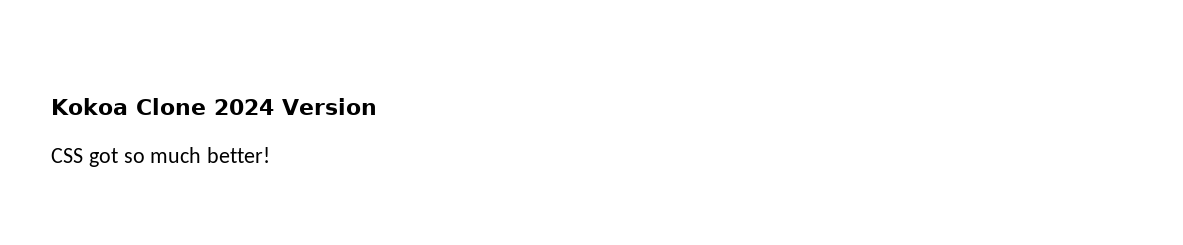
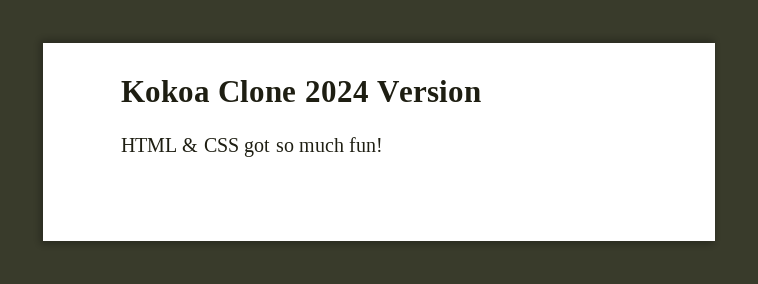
(377, 106) none -> [121,138,199,152] HTML &
[207,147,271,163] better! -> [349,137,384,152] fun!

